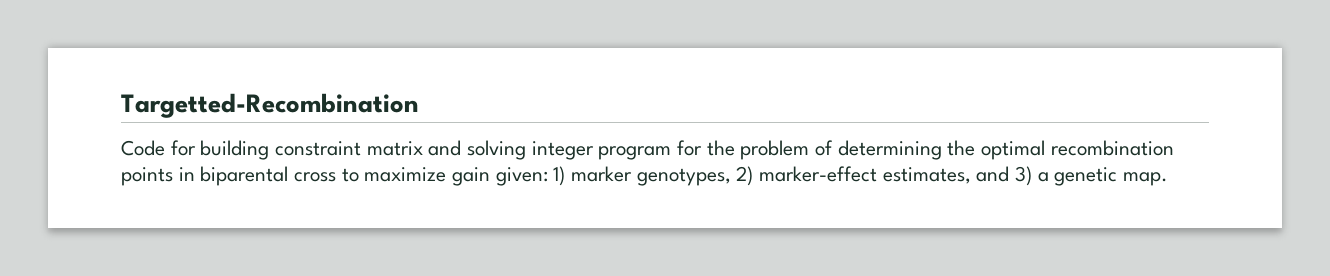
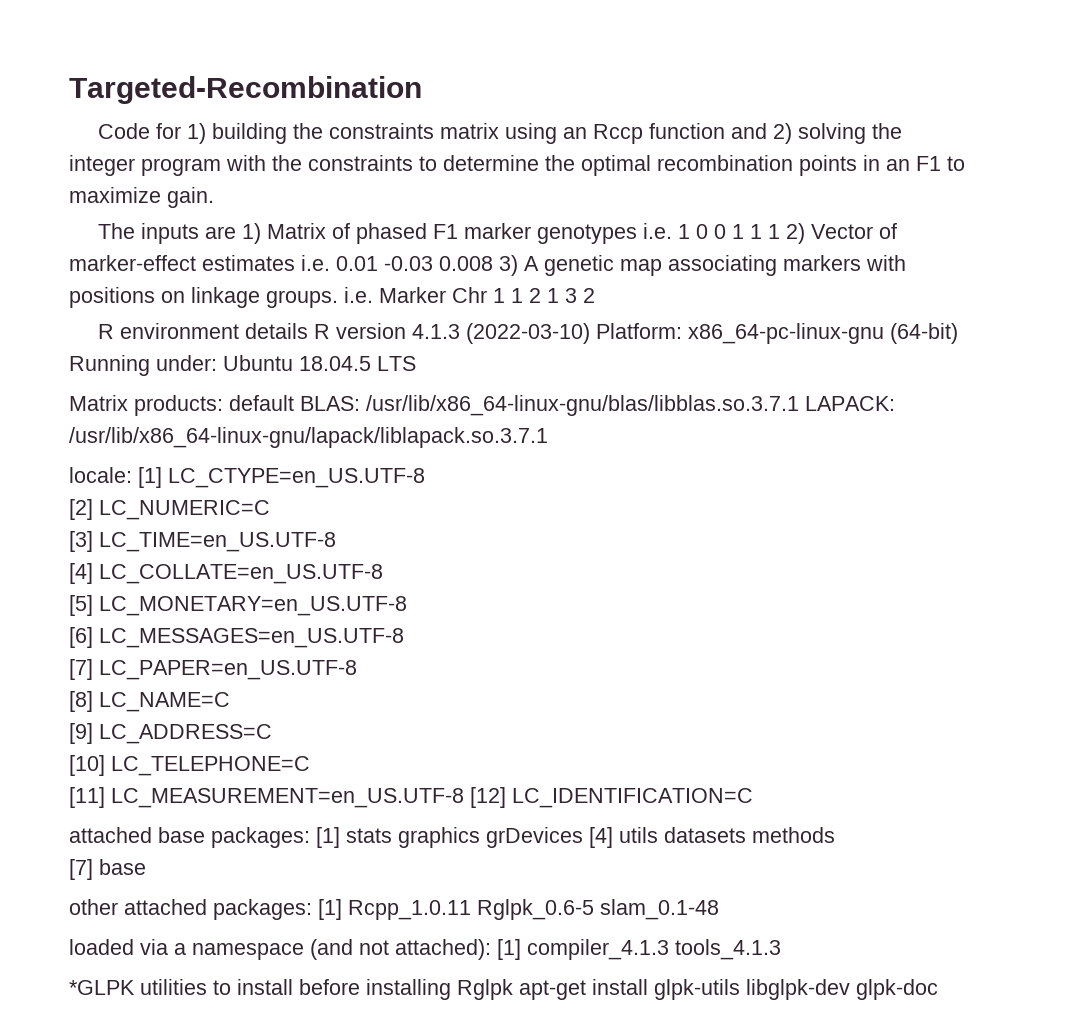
[121,93,419,118] Targetted-Recombination -> [69,76,422,104] Targeted-Recombination
[200,140,942,160] building constraint matrix and solving integer program for the problem of determining -> [187,123,903,144] [69,155,539,176] 1) building the constraints matrix using an Rccp function and 2) solving the integer program with the constraints to determine
[200,166,1169,186] biparental cross to maximize gain given: 1) marker genotypes, 2) marker-effect estimates, and 3) a genetic map. -> [886,156,965,171] [69,187,214,208] [98,223,898,244] [69,255,906,276] [69,287,595,308] [98,323,959,344] [69,355,416,376] [69,395,895,416] [69,427,548,448] [69,467,425,488] [69,499,270,520] [69,531,336,552] [69,563,383,584] [69,595,407,616] [69,627,404,648] [69,659,357,680] [69,691,230,712] [69,723,272,744] [69,755,310,776] [69,787,753,808] [69,827,835,848] [69,859,146,880] [69,899,719,920] [69,939,781,960] [69,979,938,1000] an F1 to maximize gain. // The inputs are 1) Matrix of phased F1 marker genotypes i.e. 1 0 0 1 1 1 2) Vector of marker-effect estimates i.e. 0.01 -0.03 0.008 3) A genetic map associating markers with positions on linkage groups. i.e. Marker Chr 1 1 2 1 3 2 // R environment details R version 4.1.3 (2022-03-10) Platform: x86_64-pc-linux-gnu (64-bit) Running under: Ubuntu 18.04.5 LTS // Matrix products: default BLAS: /usr/lib/x86_64-linux-gnu/blas/libblas.so.3.7.1 LAPACK: /usr/lib/x86_64-linux-gnu/lapack/liblapack.so.3.7.1 // locale: [1] LC_CTYPE=en_US.UTF-8 // [2] LC_NUMERIC=C // [3] LC_TIME=en_US.UTF-8 // [4] LC_COLLATE=en_US.UTF-8 // [5] LC_MONETARY=en_US.UTF-8 // [6] LC_MESSAGES=en_US.UTF-8 // [7] LC_PAPER=en_US.UTF-8 // [8] LC_NAME=C // [9] LC_ADDRESS=C // [10] LC_TELEPHONE=C // [11] LC_MEASUREMENT=en_US.UTF-8 [12] LC_IDENTIFICATION=C // attached base packages: [1] stats graphics grDevices [4] utils datasets methods // [7] base // other attached packages: [1] Rcpp_1.0.11 Rglpk_0.6-5 slam_0.1-48 // loaded via a namespace (and not attached): [1] compiler_4.1.3 tools_4.1.3 // *GLPK utilities to install before installing Rglpk apt-get install glpk-utils libglpk-dev glpk-doc

